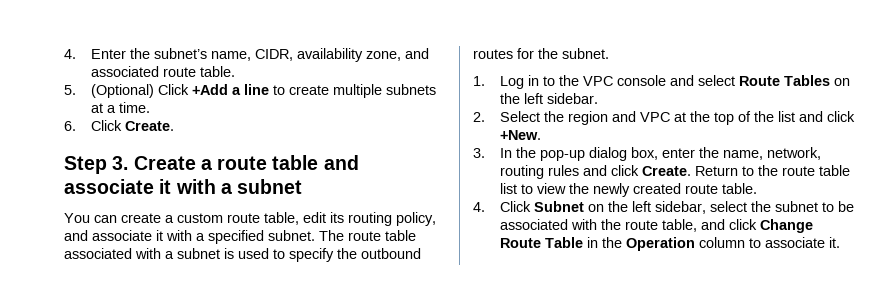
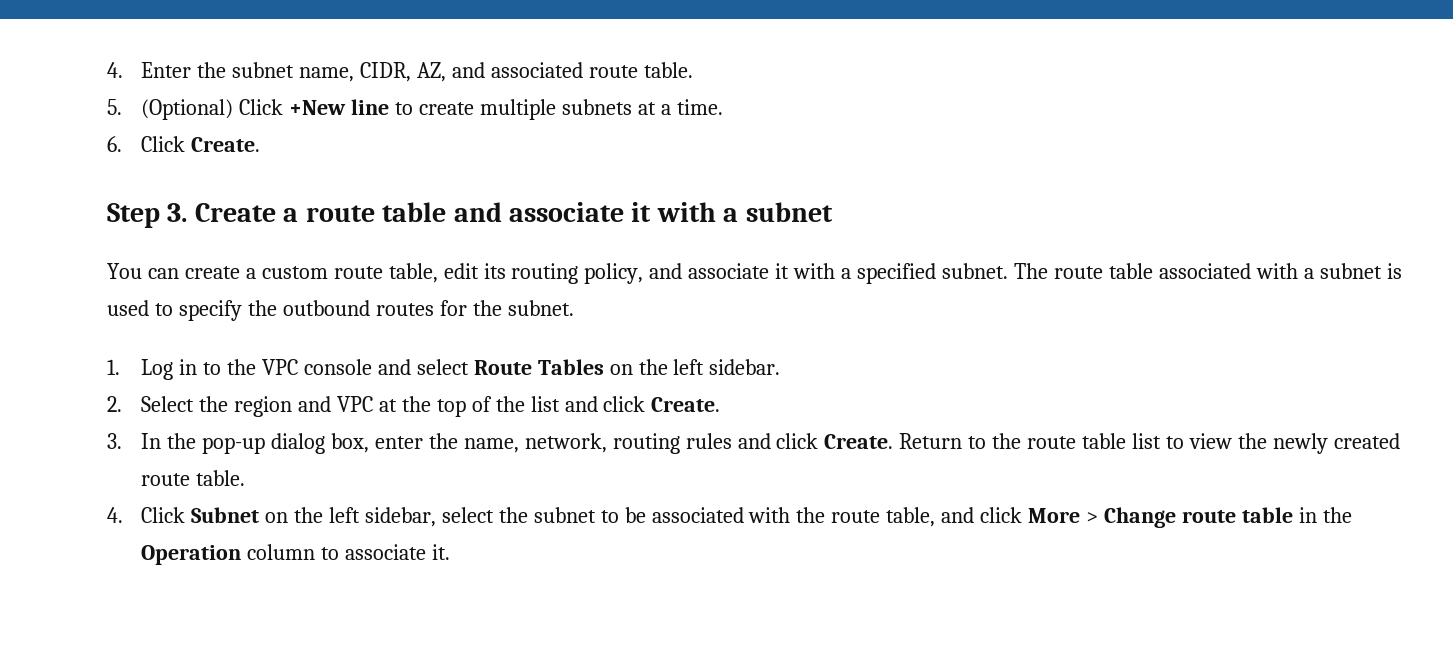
[153,48,207,59] subnet’s -> [232,62,295,78] subnet
[296,48,401,62] availability zone, -> [416,62,446,82] AZ,
[191,84,241,95] +Add a -> [289,100,347,115] +New
[499,130,541,140] +New. -> [651,397,721,412] Create.
[759,219,813,233] [499,237,583,248] Change Route Table -> [1028,507,1293,528] More > Change route table

